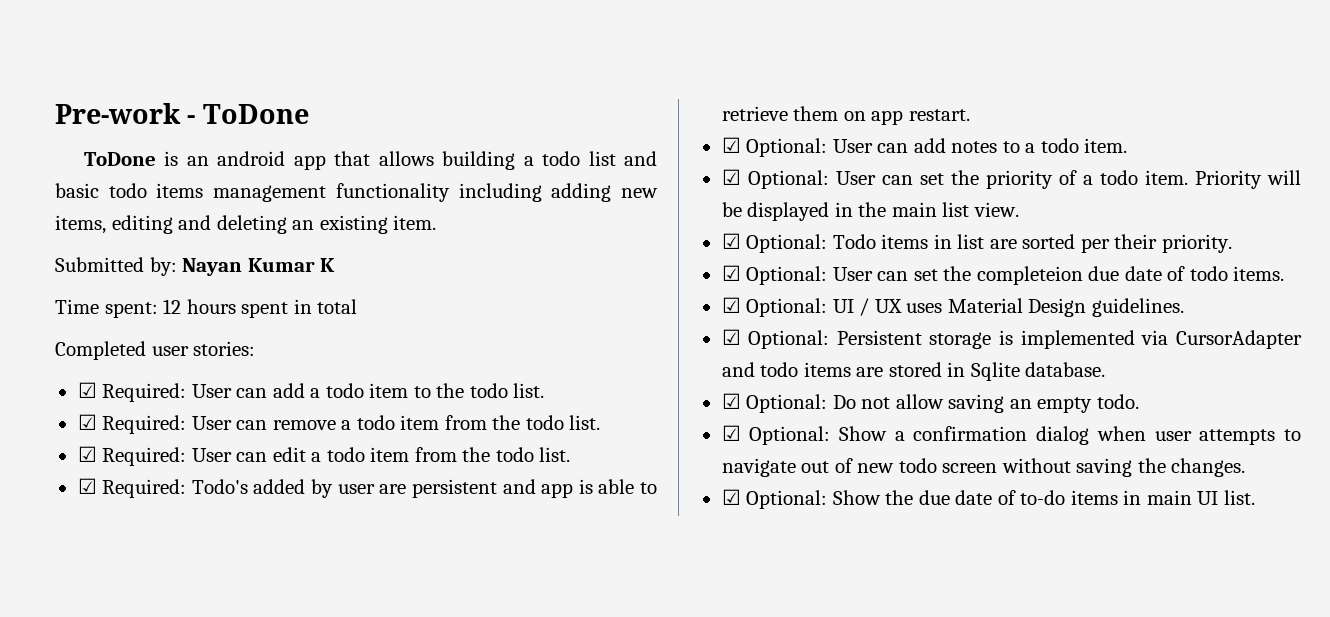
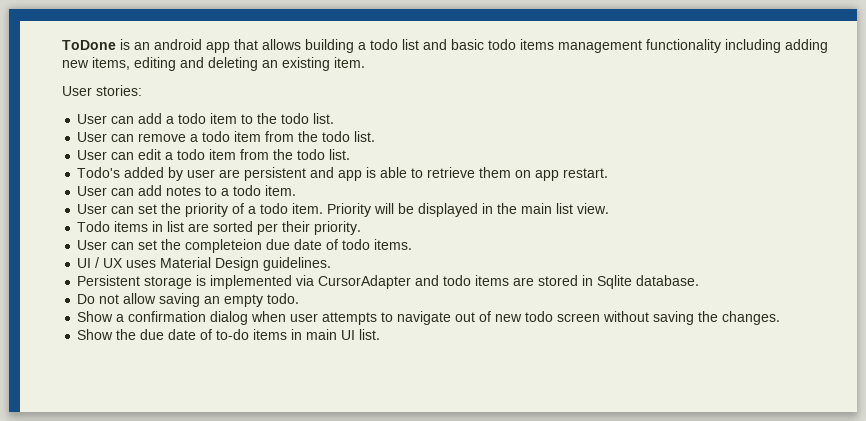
[55,103,309,124] Pre-work - ToDone // -> (62, 45) none
[55,257,336,276] [55,299,358,318] [55,341,189,360] Submitted by: Nayan Kumar K // Time spent: 12 hours spent in total // Completed user -> [62,86,92,96] User
[77,382,187,402] ☑ Required: -> (142, 90) none
[77,414,187,434] ☑ Required: -> (335, 118) none
[77,446,187,466] ☑ Required: -> (376, 136) none
[77,478,187,498] ☑ Required: -> (351, 154) none
[721,137,828,157] ☑ Optional: -> (609, 173) none
[721,169,829,189] ☑ Optional: -> (297, 190) none
[721,233,828,253] ☑ Optional: -> (610, 208) none
[721,265,828,285] ☑ Optional: -> (362, 228) none
[721,297,828,317] ☑ Optional: -> (413, 244) none
[721,329,830,349] ☑ Optional: -> (332, 264) none
[721,393,828,413] ☑ Optional: -> (700, 280) none
[721,425,831,445] ☑ Optional: -> (300, 298) none
[721,489,828,509] ☑ Optional: -> (781, 318) none

